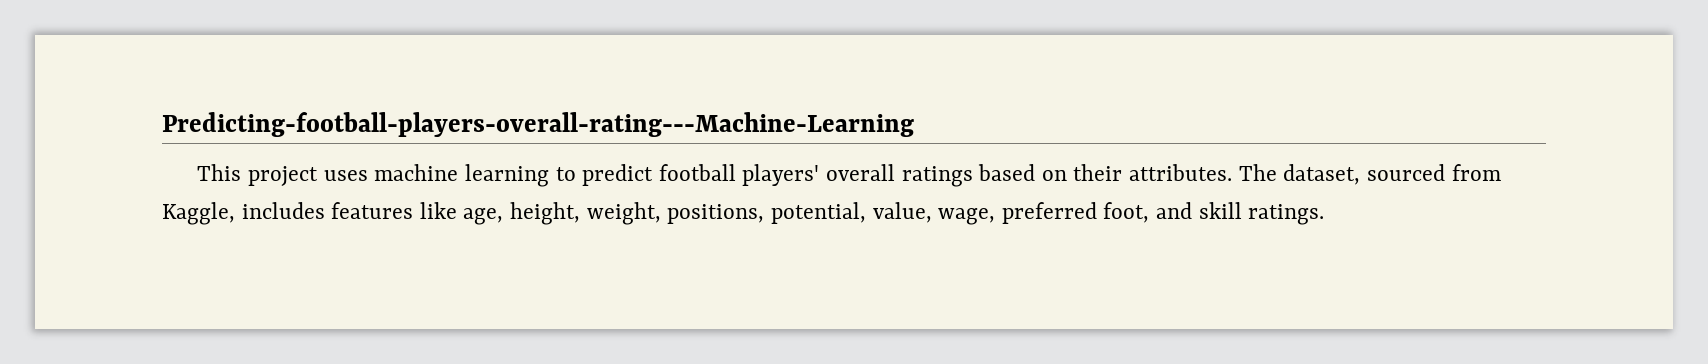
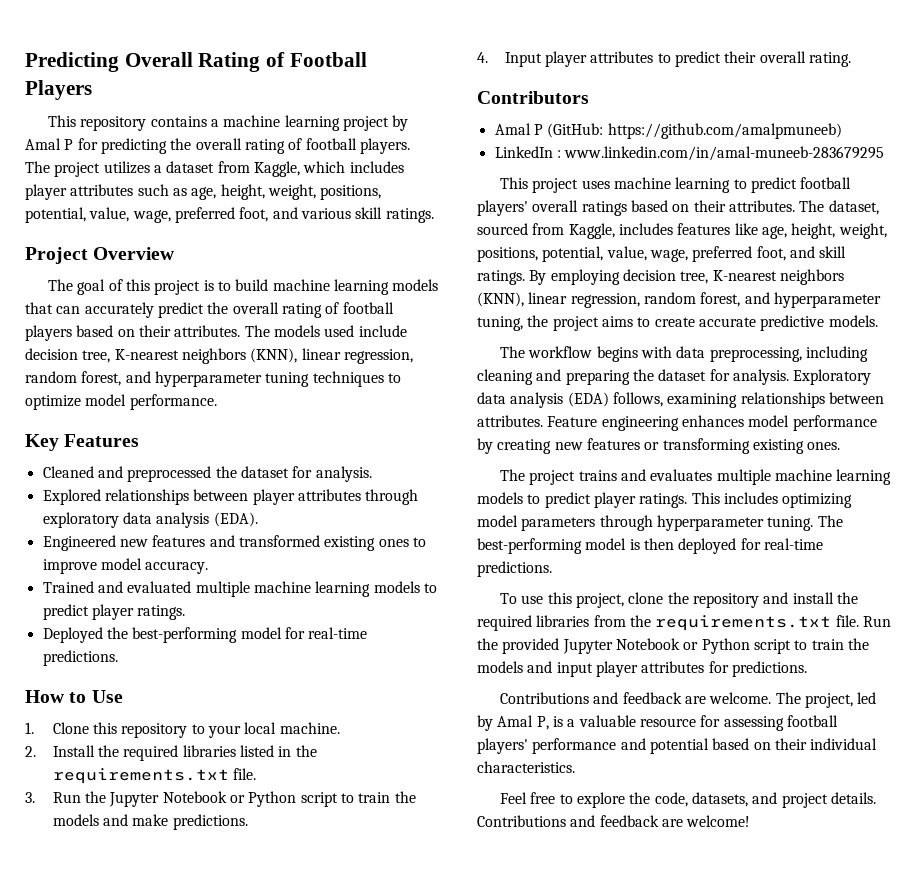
[162,112,914,137] Predicting-football-players-overall-rating---Machine-Learning -> [25,52,367,72] [25,80,92,100] [48,115,409,131] [25,138,410,154] [25,161,404,177] [25,184,382,200] [25,207,434,223] [25,247,175,264] [48,279,439,295] [25,302,394,318] [25,325,407,341] [25,348,413,364] [25,371,401,387] [25,394,217,410] [25,434,140,451] [42,466,372,482] [42,489,419,505] [42,512,258,528] [42,535,426,551] [42,558,209,574] [42,581,437,597] [42,604,186,620] [42,627,368,643] [42,650,118,666] [25,690,123,703] [25,722,340,738] [25,745,317,761] [52,768,256,784] [25,791,416,807] [52,814,248,830] [477,51,851,67] [477,91,589,104] [494,123,842,139] [494,146,885,161] Predicting Overall Rating of Football Players // This repository contains a machine learning project by Amal P for predicting the overall rating of football players. The project utilizes a dataset from Kaggle, which includes player attributes such as age, height, weight, positions, potential, value, wage, preferred foot, and various skill ratings. // Project Overview // The goal of this project is to build machine learning models that can accurately predict the overall rating of football players based on their attributes. The models used include decision tree, K-nearest neighbors (KNN), linear regression, random forest, and hyperparameter tuning techniques to optimize model performance. // Key Features // Cleaned and preprocessed the dataset for analysis. // Explored relationships between player attributes through exploratory data analysis (EDA). // Engineered new features and transformed existing ones to improve model accuracy. // Trained and evaluated multiple machine learning models to predict player ratings. // Deployed the best-performing model for real-time predictions. // How to Use // 1. Clone this repository to your local machine. // 2. Install the required libraries listed in the requirements.txt file. // 3. Run the Jupyter Notebook or Python script to train the models and make predictions. // 4. Input player attributes to predict their overall rating. // Contributors // Amal P (GitHub: https://github.com/amalpmuneeb) // LinkedIn : www.linkedin.com/in/amal-muneeb-283679295
(1325, 214) none -> [529,269,844,285] [477,292,881,308] [477,315,878,331] [500,346,869,362] [477,369,872,385] [477,392,884,408] [477,415,877,431] [477,438,841,454] [500,469,892,485] [477,492,853,508] [477,515,843,531] [477,538,823,554] [477,561,552,577] [500,592,858,608] [477,615,891,631] [477,638,869,654] [477,661,807,677] [500,692,877,708] [477,715,838,731] [477,738,878,754] [477,761,575,773] [500,792,876,808] [477,815,751,827] By employing decision tree, K-nearest neighbors (KNN), linear regression, random forest, and hyperparameter tuning, the project aims to create accurate predictive models. // The workflow begins with data preprocessing, including cleaning and preparing the dataset for analysis. Exploratory data analysis (EDA) follows, examining relationships between attributes. Feature engineering enhances model performance by creating new features or transforming existing ones. // The project trains and evaluates multiple machine learning models to predict player ratings. This includes optimizing model parameters through hyperparameter tuning. The best-performing model is then deployed for real-time predictions. // To use this project, clone the repository and install the required libraries from the requirements.txt file. Run the provided Jupyter Notebook or Python script to train the models and input player attributes for predictions. // Contributions and feedback are welcome. The project, led by Amal P, is a valuable resource for assessing football players' performance and potential based on their individual characteristics. // Feel free to explore the code, datasets, and project details. Contributions and feedback are welcome!

